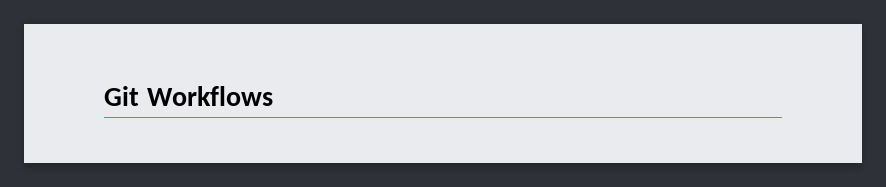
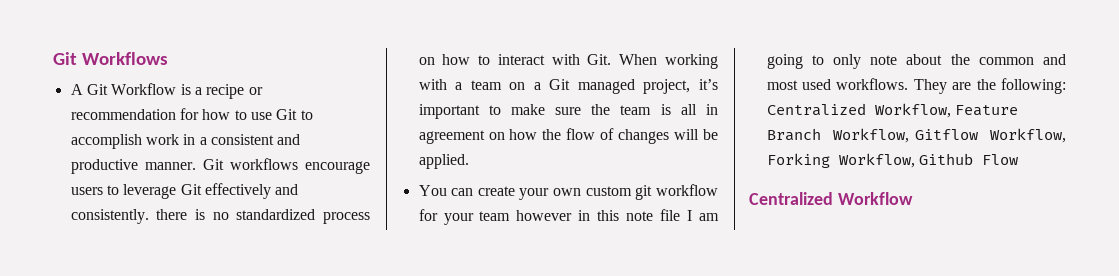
(273, 96) none -> [70,83,263,99] [70,108,313,120] [70,134,301,149] [70,158,370,174] [70,183,299,199] [70,209,370,224] [418,54,718,69] [418,79,718,94] [418,104,718,119] [418,128,718,144] [418,154,469,169] [418,184,718,200] [418,209,719,225] [766,54,1066,69] [766,78,1066,94] [766,103,1018,118] [766,128,1066,143] [766,153,1018,168] [749,192,913,205] // A Git Workflow is a recipe or recommendation for how to use Git to accomplish work in a consistent and productive manner. Git workflows encourage users to leverage Git effectively and consistently. there is no standardized process on how to interact with Git. When working with a team on a Git managed project, it’s important to make sure the team is all in agreement on how the flow of changes will be applied. // You can create your own custom git workflow for your team however in this note file I am going to only note about the common and most used workflows. They are the following: Centralized Workflow, Feature Branch Workflow, Gitflow Workflow, Forking Workflow, Github Flow // Centralized Workflow

